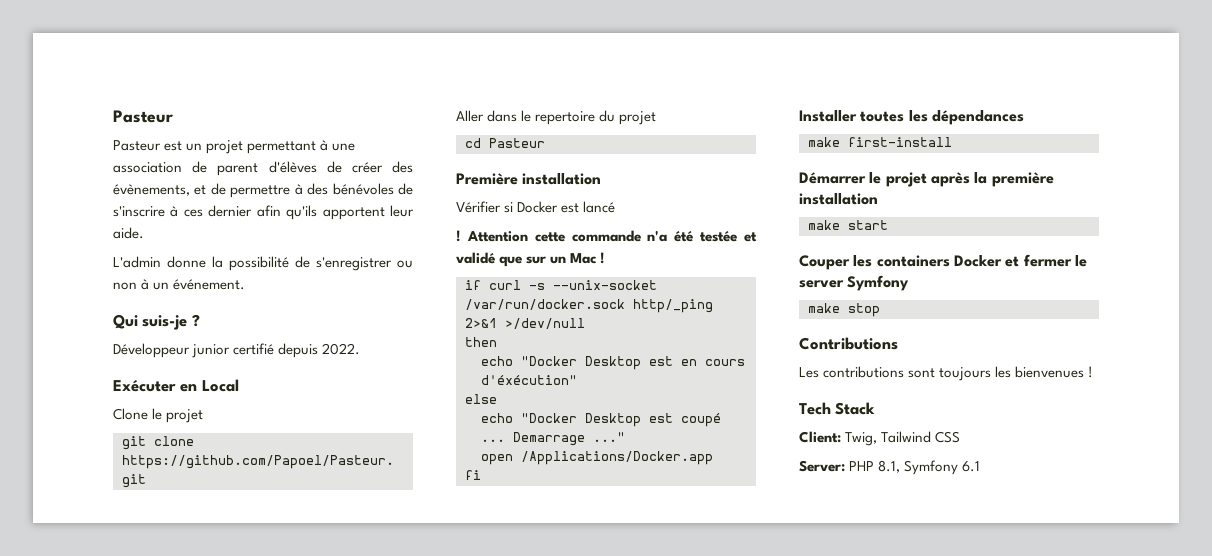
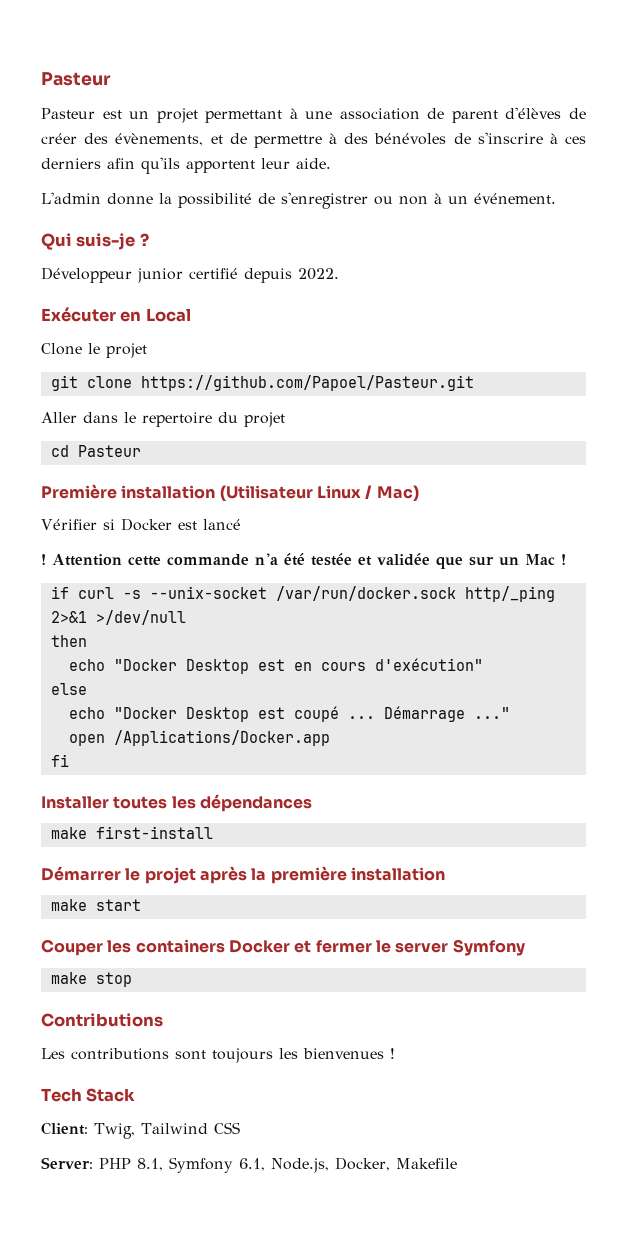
[208,205,253,217] dernier -> [41,158,101,169] derniers
(602, 179) none -> [219,485,419,501] (Utilisateur Linux / Mac)
[456,252,495,264] validé -> [377,553,430,566] validée
[481,375,577,385] d'éxécution" -> [374,658,483,671] d'exécution"
[513,432,585,446] Demarrage -> [383,706,465,722] Démarrage
[962,461,981,472] 6.1 -> [239,1157,457,1173] 6.1, Node.js, Docker, Makefile

